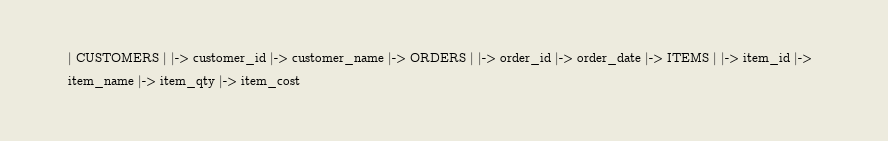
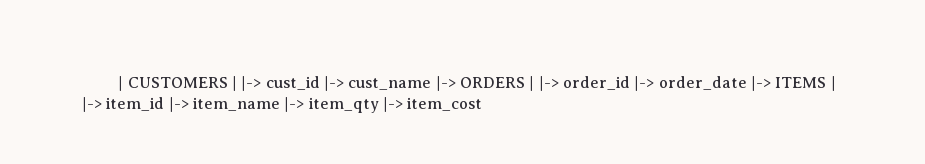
[193,52,384,66] customer_id |-> customer_name -> [265,76,432,91] cust_id |-> cust_name

